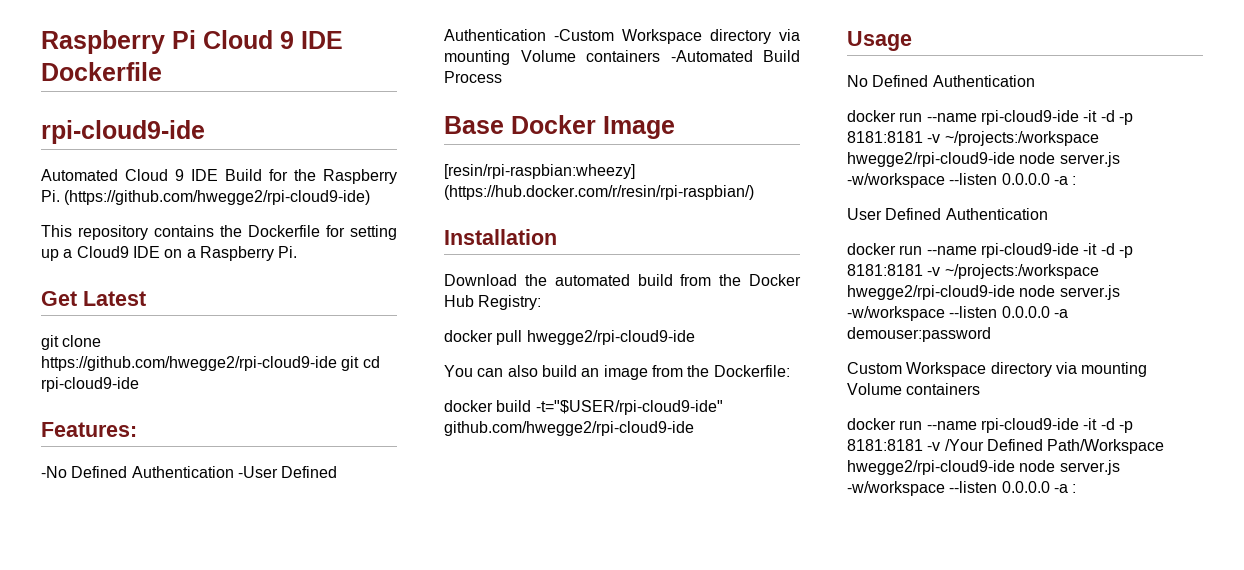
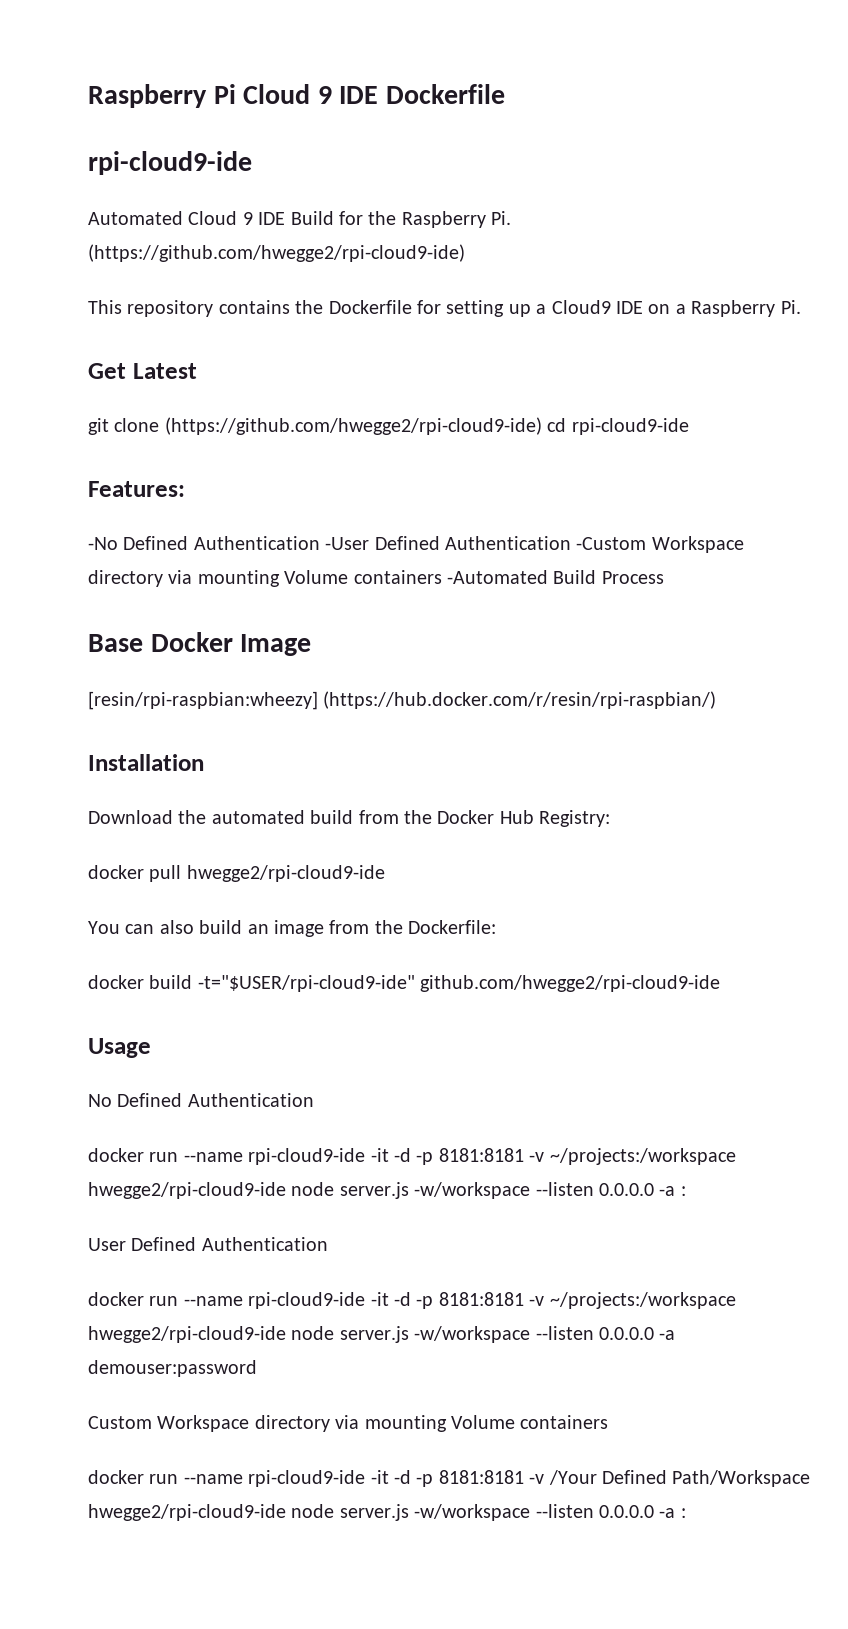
[41,356,360,371] https://github.com/hwegge2/rpi-cloud9-ide git -> [164,417,542,435] (https://github.com/hwegge2/rpi-cloud9-ide)

